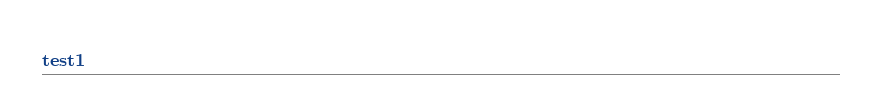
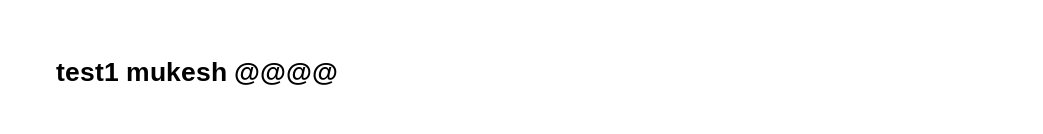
(85, 60) none -> [126,62,339,85] mukesh @@@@

